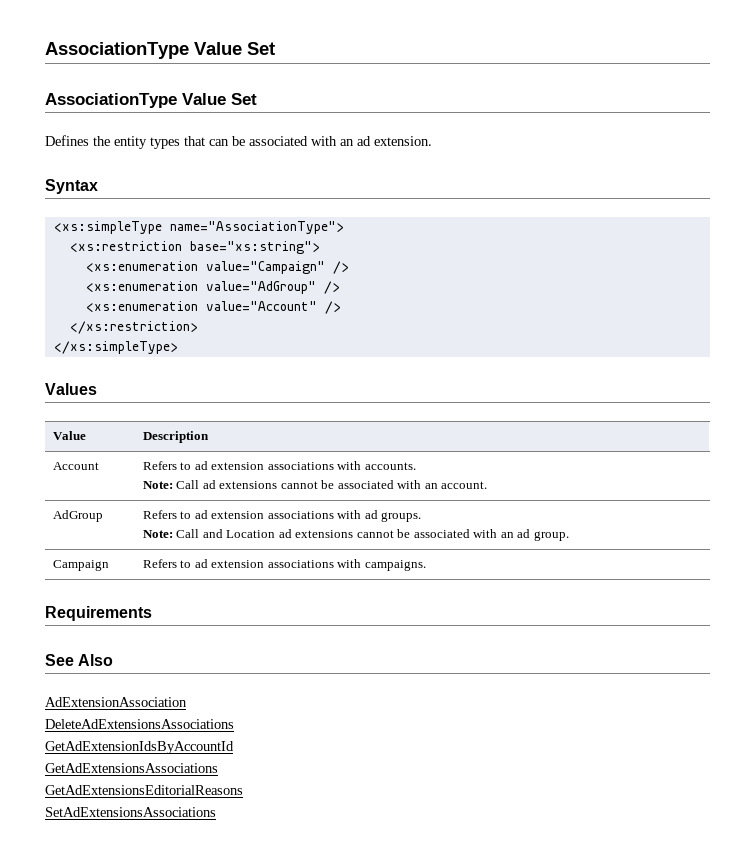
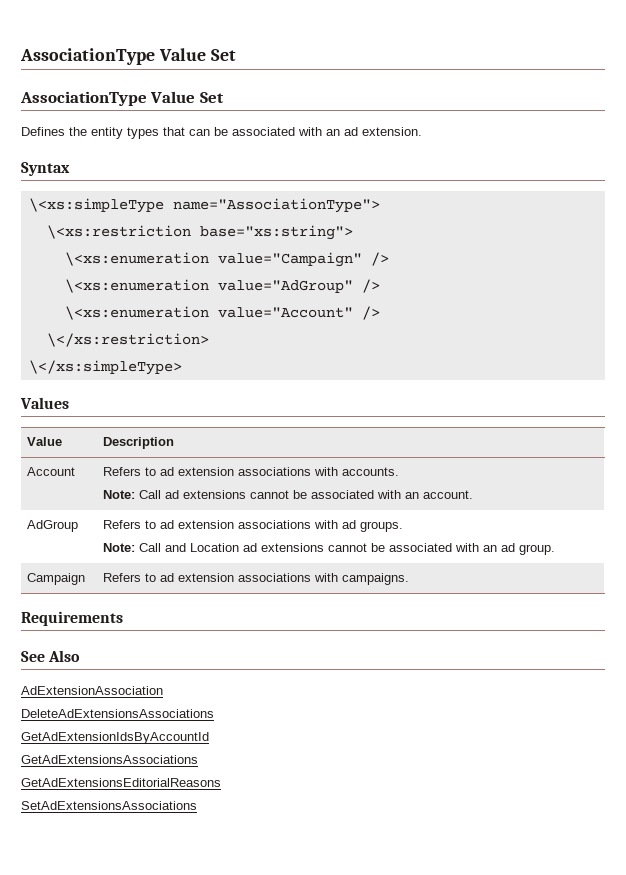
[53,221,162,234] <xs:simpleType -> [28,198,164,213] \<xs:simpleType
[69,241,182,252] <xs:restriction -> [46,225,191,239] \<xs:restriction
[85,261,198,272] <xs:enumeration -> [64,252,209,266] \<xs:enumeration
[85,281,198,292] <xs:enumeration -> [64,279,209,293] \<xs:enumeration
[85,301,198,312] <xs:enumeration -> [64,306,209,320] \<xs:enumeration
[69,321,198,334] [53,341,178,354] </xs:restriction> // </xs:simpleType> -> [46,333,209,347] [28,360,182,375] \</xs:restriction> // \</xs:simpleType>

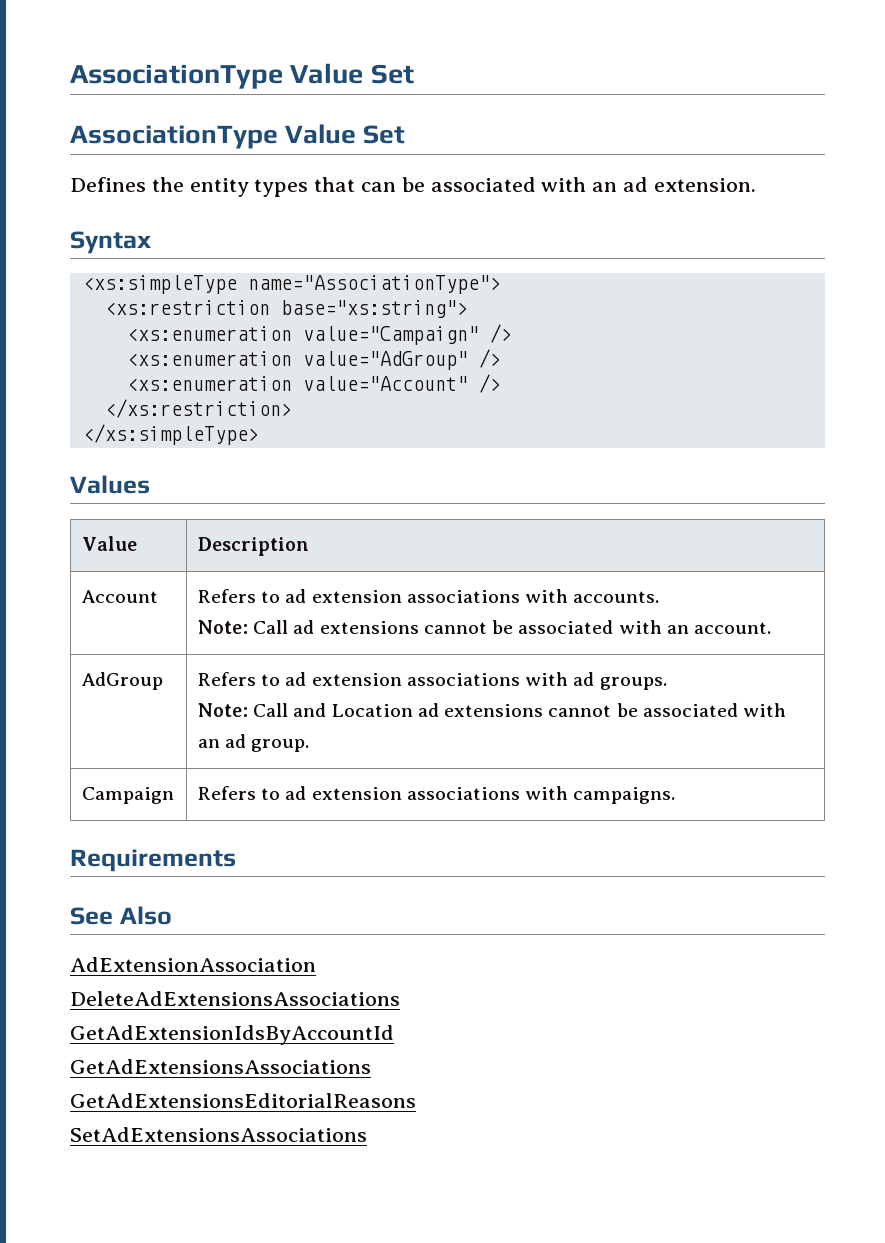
[28,198,164,213] \<xs:simpleType -> [82,275,237,294] <xs:simpleType
[46,225,191,239] \<xs:restriction -> [104,300,270,315] <xs:restriction
[64,252,209,266] \<xs:enumeration -> [126,326,292,341] <xs:enumeration
[64,279,209,293] \<xs:enumeration -> [126,351,292,366] <xs:enumeration
[64,306,209,320] \<xs:enumeration -> [126,376,292,391] <xs:enumeration
[46,333,209,347] [28,360,182,375] \</xs:restriction> // \</xs:simpleType> -> [104,399,292,418] [82,424,259,445] </xs:restriction> // </xs:simpleType>

